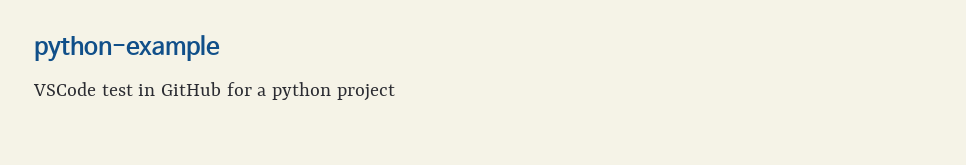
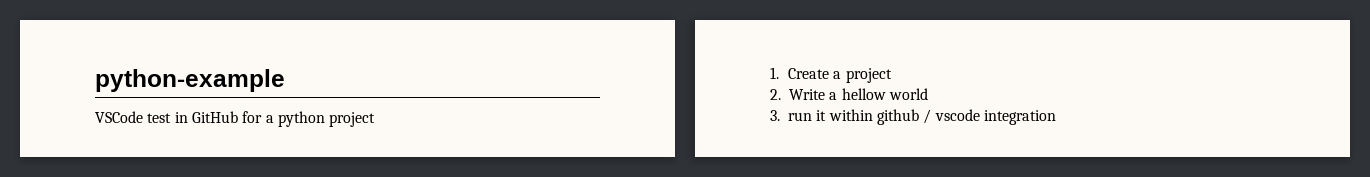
(395, 92) none -> [770,67,892,83] [770,88,928,100] [770,109,1057,125] // 1. Create a project // 2. Write a hellow world // 3. run it within github / vscode integration

